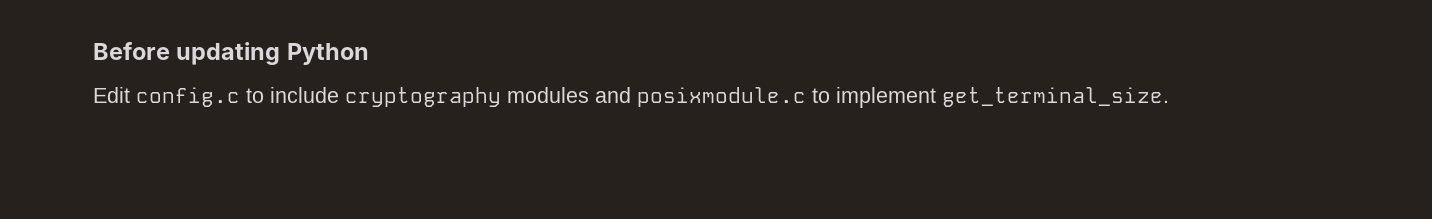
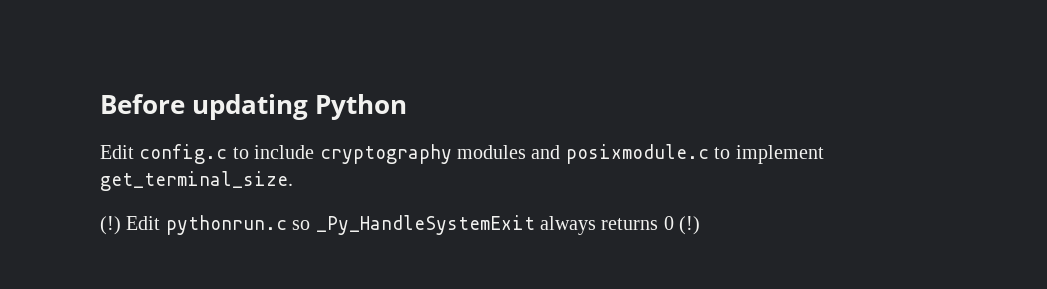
(1169, 97) none -> [100,215,701,235] // (!) Edit pythonrun.c so _Py_HandleSystemExit always returns 0 (!)

